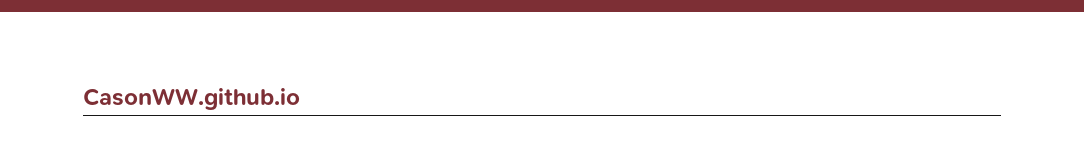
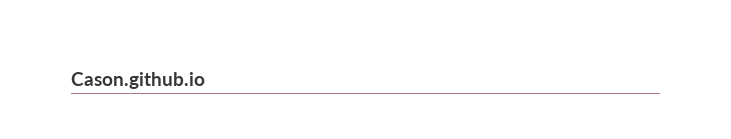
[83,88,300,110] CasonWW.github.io -> [71,72,205,89] Cason.github.io

